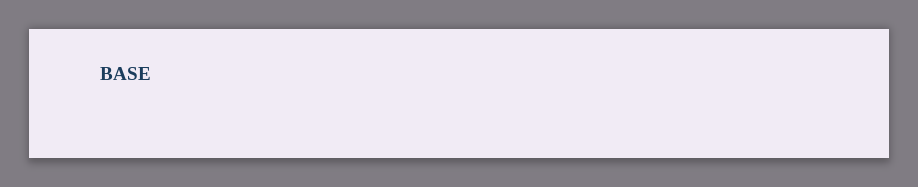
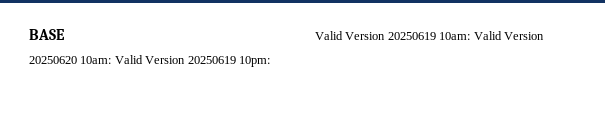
(151, 73) none -> [29,55,270,67] [315,31,544,40] // 20250620 10am: Valid Version 20250619 10pm: Valid Version 20250619 10am: Valid Version

